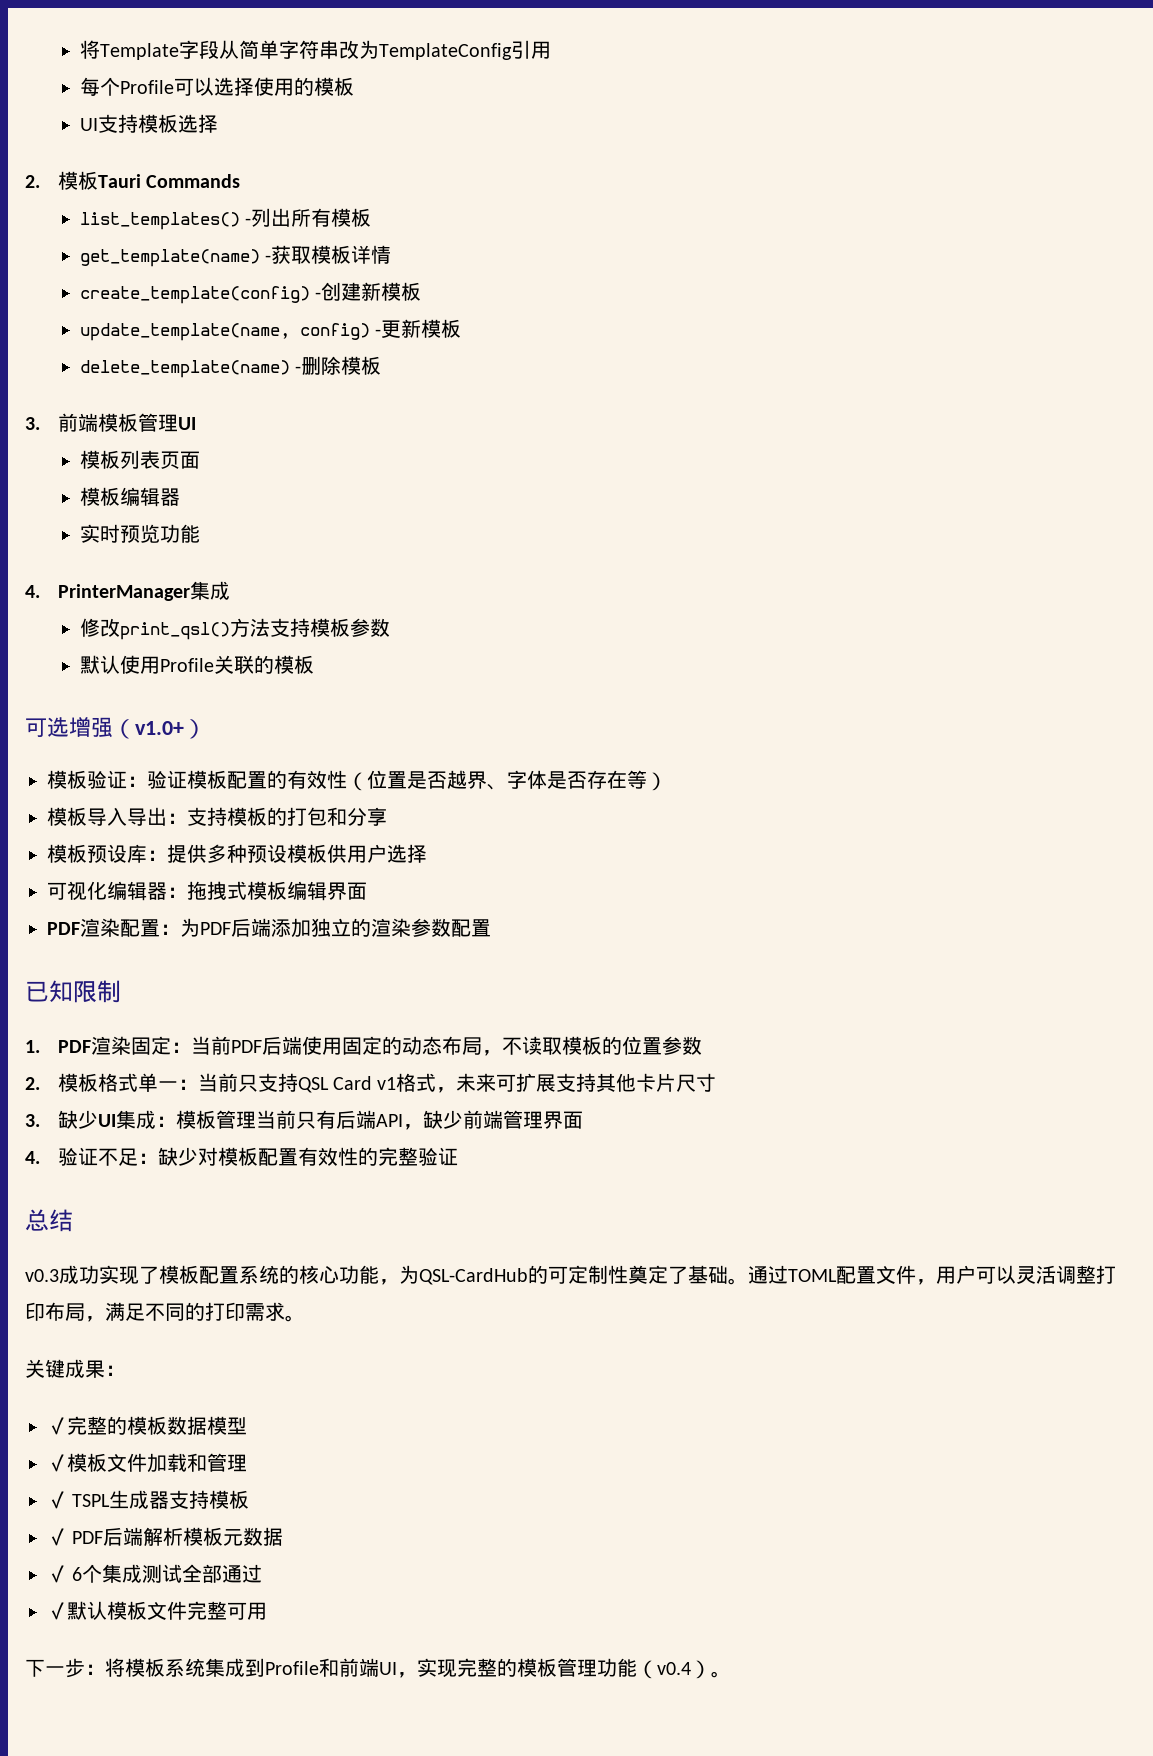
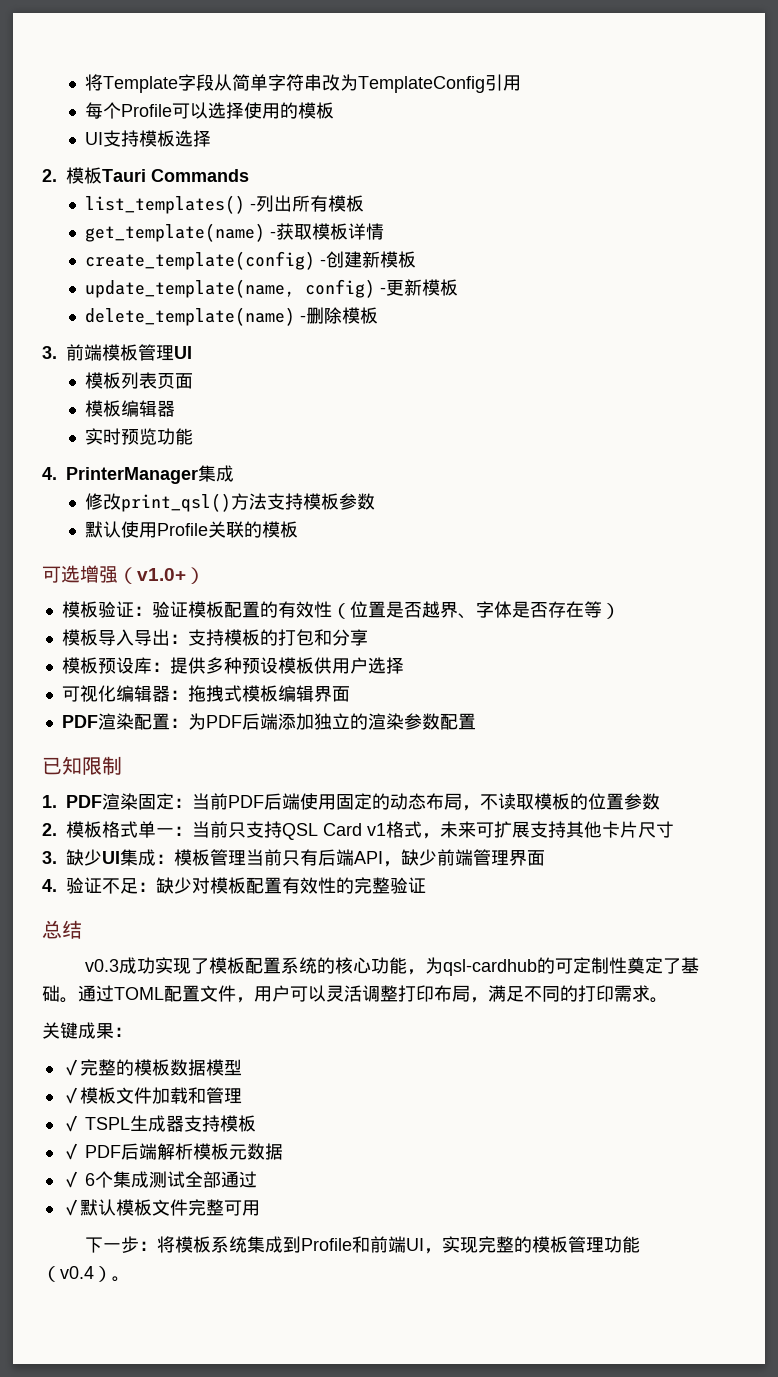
[419,1268,528,1285] QSL-CardHub -> [442,959,537,976] qsl-cardhub

